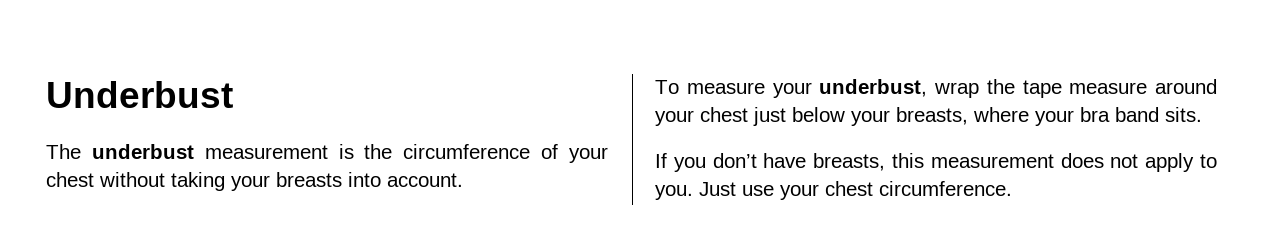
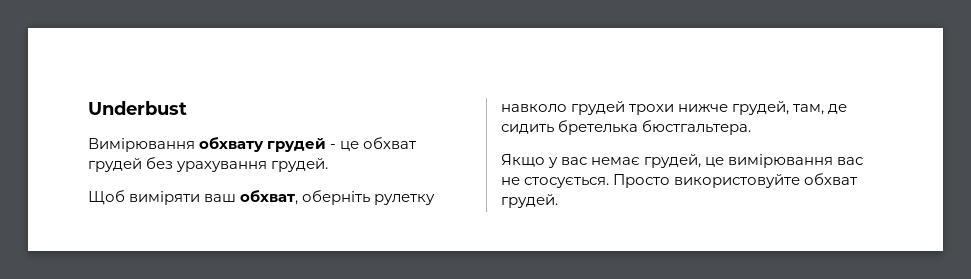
[46,144,608,163] [46,172,463,191] [655,79,1217,98] [655,107,1202,126] [655,153,1217,172] [655,181,1012,200] The underbust measurement is the circumference of your chest without taking your breasts into account. // To measure your underbust, wrap the tape measure around your chest just below your breasts, where your bra band sits. // If you don’t have breasts, this measurement does not apply to you. Just use your chest circumference. -> [88,137,418,152] [88,157,329,172] [88,190,436,205] [501,101,848,115] [501,120,752,135] [501,154,864,168] [501,173,859,188] [501,194,558,208] Вимірювання обхвату грудей - це обхват грудей без урахування грудей. // Щоб виміряти ваш обхват, оберніть рулетку навколо грудей трохи нижче грудей, там, де сидить бретелька бюстгальтера. // Якщо у вас немає грудей, це вимірювання вас не стосується. Просто використовуйте обхват грудей.

